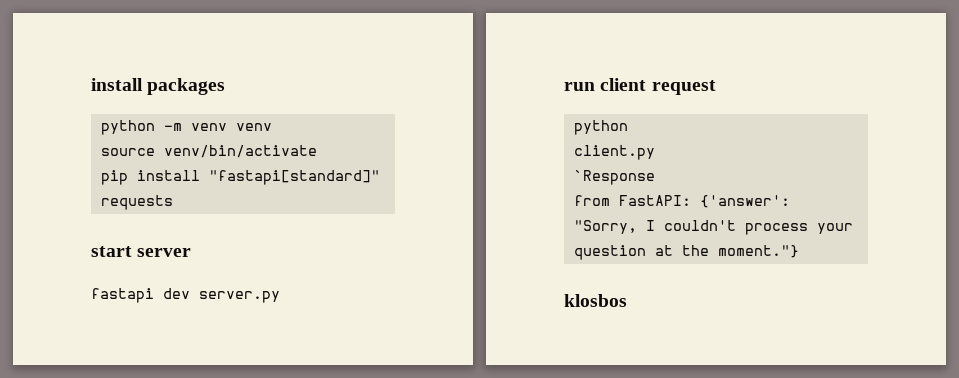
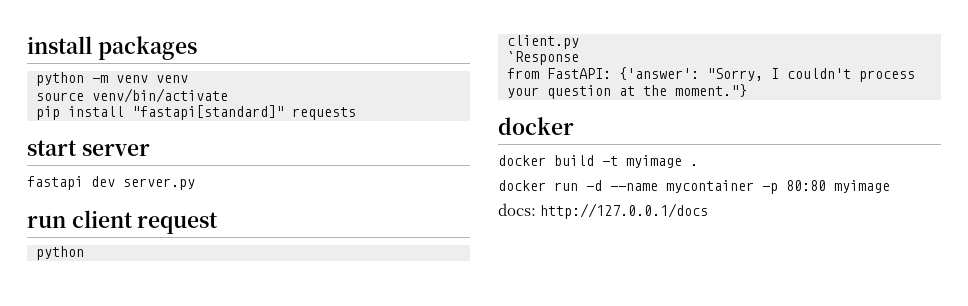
[564,294,627,307] klosbos -> [498,117,574,135] [498,155,698,168] [498,180,890,194] [498,203,709,219] docker // docker build -t myimage . // docker run -d --name mycontainer -p 80:80 myimage // docs: http://127.0.0.1/docs

